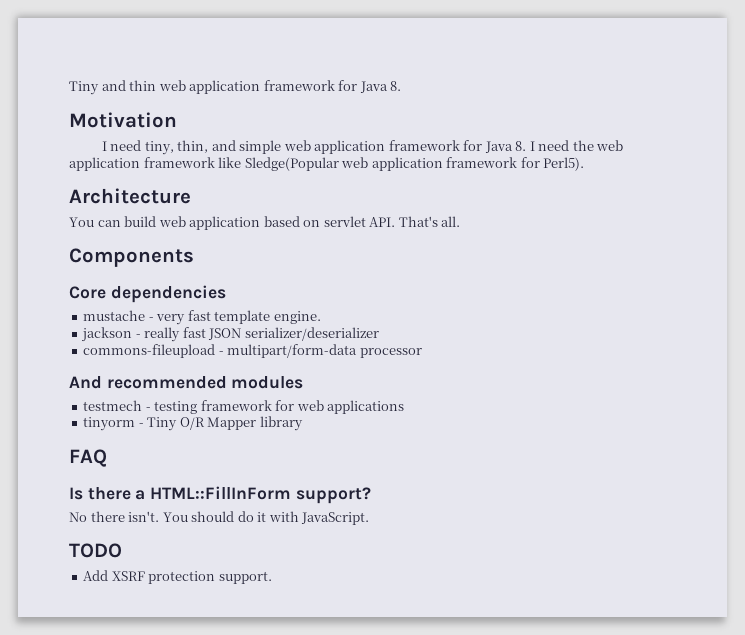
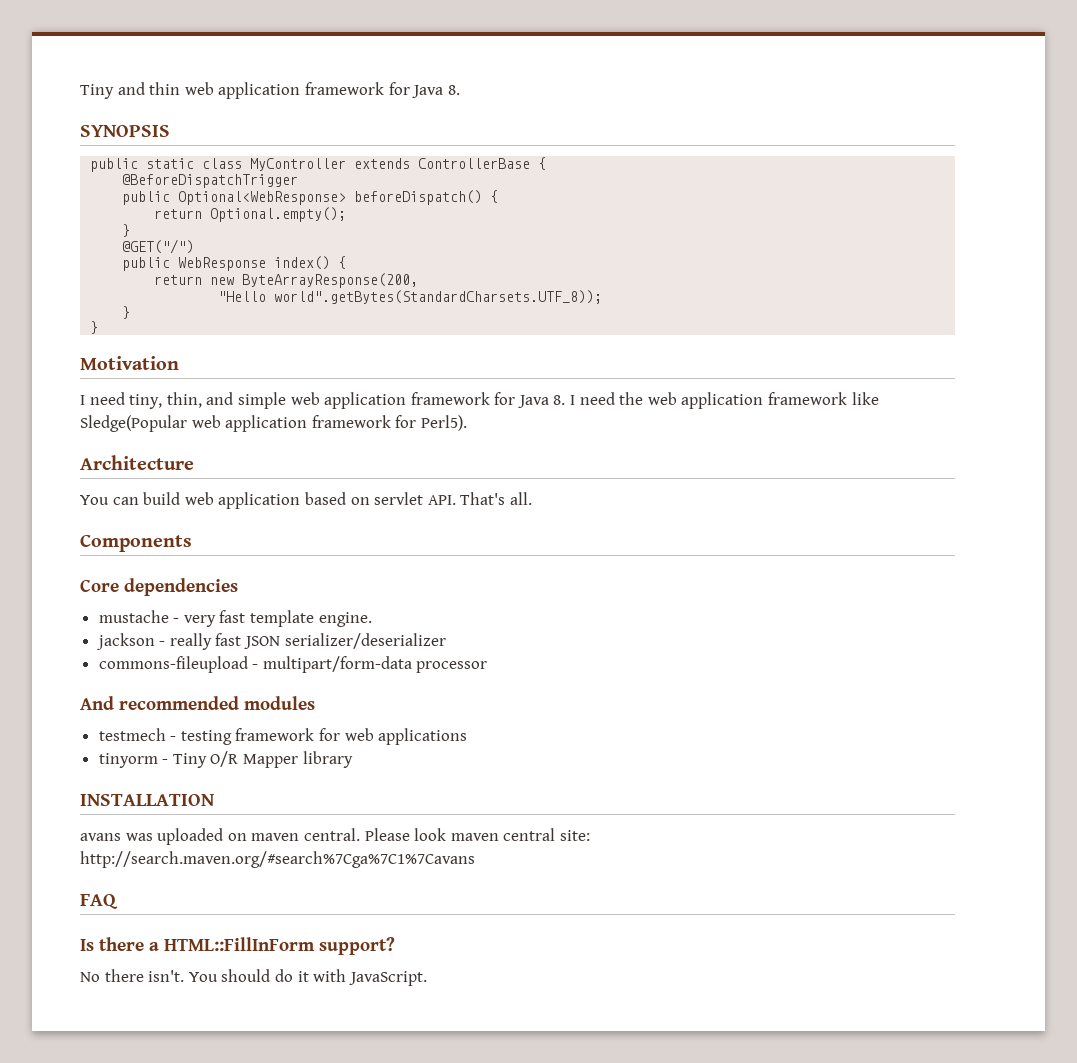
(402, 86) none -> [80,125,170,137] [90,157,547,172] [122,174,299,188] [122,190,499,205] [154,207,347,222] [122,224,131,237] [122,239,195,254] [122,256,347,271] [154,273,419,288] [218,290,603,304] [122,306,131,319] [90,321,99,334] // SYNOPSIS // public static class MyController extends ControllerBase { // @BeforeDispatchTrigger // public Optional<WebResponse> beforeDispatch() { // return Optional.empty(); // } // @GET("/") // public WebResponse index() { // return new ByteArrayResponse(200, // "Hello world".getBytes(StandardCharsets.UTF_8)); // } // }
(303, 423) none -> [80,794,214,806] [80,828,590,845] [80,851,475,868] // INSTALLATION // avans was uploaded on maven central. Please look maven central site: http://search.maven.org/#search%7Cga%7C1%7Cavans
[69,543,122,558] [83,570,272,584] // TODO // Add XSRF protection support. -> (427, 978) none

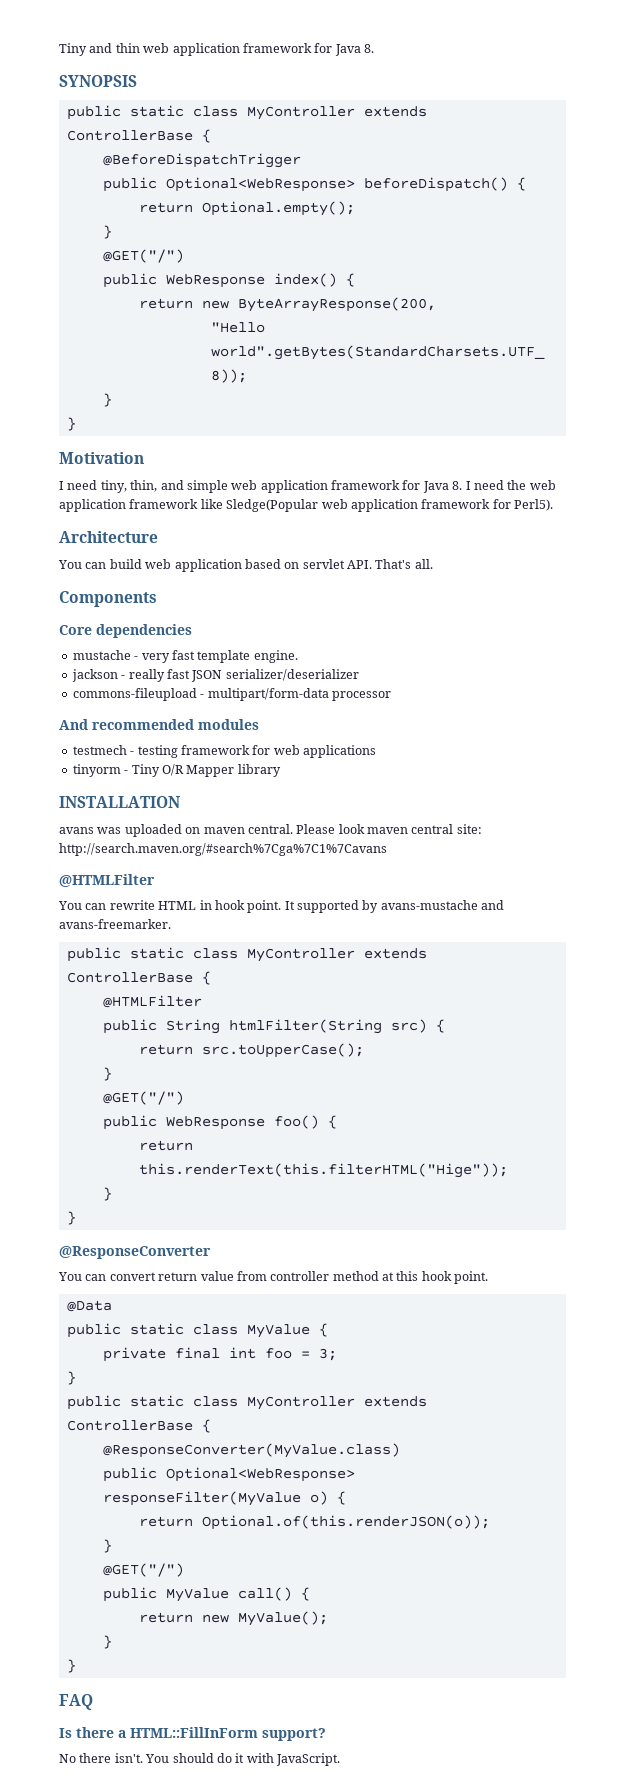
(475, 859) none -> [59,874,155,887] [58,900,505,913] [59,919,171,929] [66,947,427,962] [66,971,211,985] [102,995,202,1008] [102,1019,445,1034] [138,1043,364,1058] [102,1067,112,1081] [102,1091,184,1105] [102,1115,337,1130] [138,1140,193,1151] [138,1163,508,1178] [102,1187,112,1201] [66,1211,76,1225] [59,1246,211,1259] [58,1271,489,1284] [66,1300,112,1312] [66,1323,328,1338] [102,1347,337,1362] [66,1371,76,1385] [66,1395,427,1410] [66,1419,211,1433] [102,1443,400,1458] [102,1467,355,1482] [102,1491,346,1506] [138,1515,490,1530] [102,1539,112,1553] [102,1563,184,1577] [102,1587,310,1602] [138,1611,328,1626] [102,1635,112,1649] [66,1659,76,1673] // @HTMLFilter // You can rewrite HTML in hook point. It supported by avans-mustache and avans-freemarker. // public static class MyController extends ControllerBase { // @HTMLFilter // public String htmlFilter(String src) { // return src.toUpperCase(); // } // @GET("/") // public WebResponse foo() { // return this.renderText(this.filterHTML("Hige")); // } // } // @ResponseConverter // You can convert return value from controller method at this hook point. // @Data // public static class MyValue { // private final int foo = 3; // } // public static class MyController extends ControllerBase { // @ResponseConverter(MyValue.class) // public Optional<WebResponse> responseFilter(MyValue o) { // return Optional.of(this.renderJSON(o)); // } // @GET("/") // public MyValue call() { // return new MyValue(); // } // }

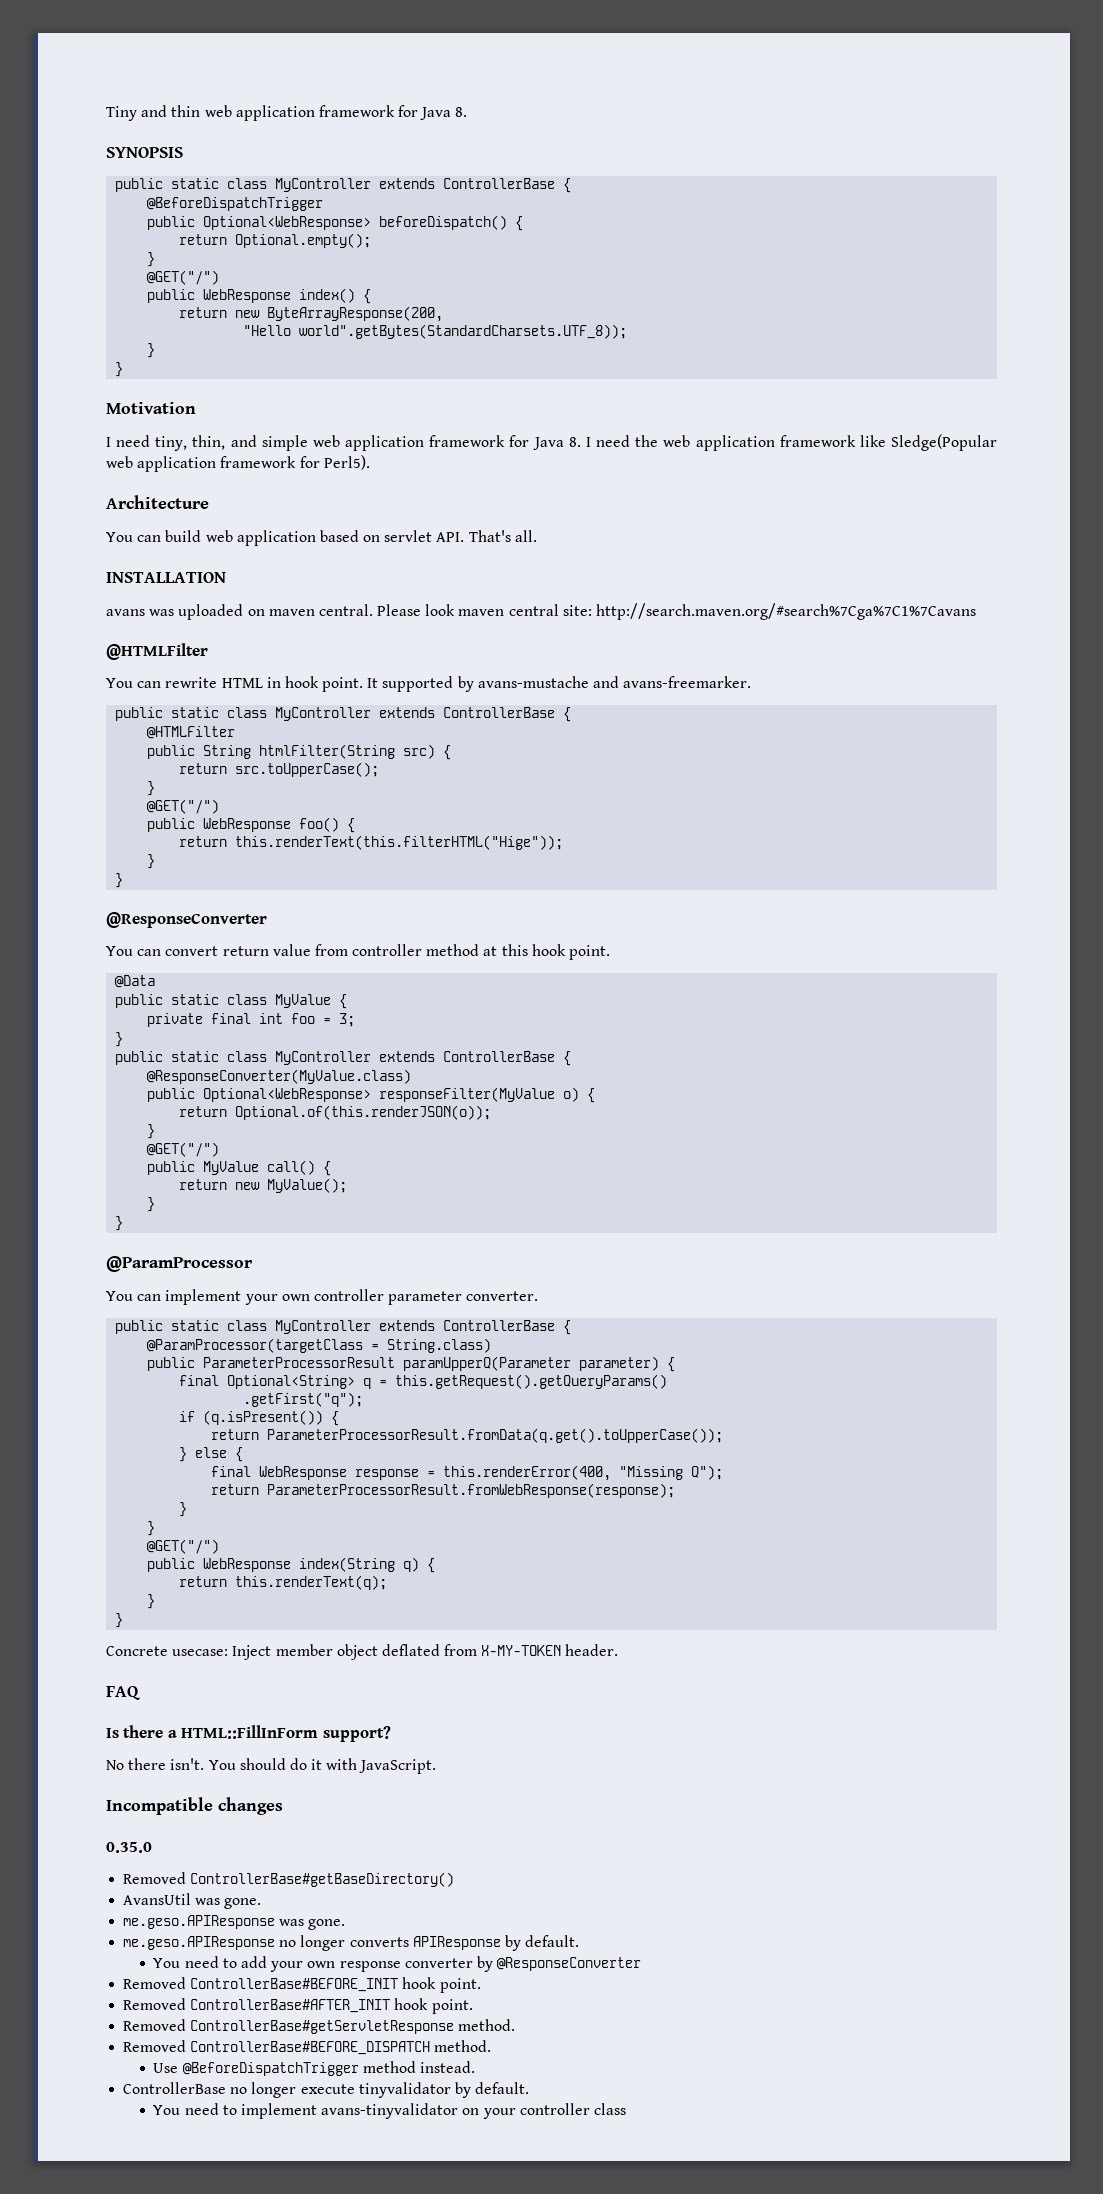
[59,591,157,607] [59,624,192,638] [72,650,298,663] [71,669,359,682] [72,688,391,701] [59,719,259,730] [72,745,376,758] [72,764,281,777] // Components // Core dependencies // mustache - very fast template engine. // jackson - really fast JSON serializer/deserializer // commons-fileupload - multipart/form-data processor // And recommended modules // testmech - testing framework for web applications // tinyorm - Tiny O/R Mapper library -> (537, 536) none
(76, 1666) none -> [106,1256,253,1272] [106,1289,539,1305] [115,1320,572,1335] [147,1338,492,1353] [147,1356,676,1372] [179,1374,668,1389] [243,1392,364,1407] [179,1410,340,1426] [211,1428,724,1443] [179,1447,244,1462] [211,1465,724,1481] [211,1483,676,1498] [179,1502,188,1517] [147,1521,156,1536] [147,1539,220,1554] [147,1557,436,1573] [179,1575,388,1590] [147,1594,156,1609] [115,1613,124,1628] [106,1644,619,1660] // @ParamProcessor // You can implement your own controller parameter converter. // public static class MyController extends ControllerBase { // @ParamProcessor(targetClass = String.class) // public ParameterProcessorResult paramUpperQ(Parameter parameter) { // final Optional<String> q = this.getRequest().getQueryParams() // .getFirst("q"); // if (q.isPresent()) { // return ParameterProcessorResult.fromData(q.get().toUpperCase()); // } else { // final WebResponse response = this.renderError(400, "Missing Q"); // return ParameterProcessorResult.fromWebResponse(response); // } // } // @GET("/") // public WebResponse index(String q) { // return this.renderText(q); // } // } // Concrete usecase: Inject member object deflated from X-MY-TOKEN header.
(340, 1759) none -> [106,1797,283,1815] [106,1842,152,1853] [123,1872,455,1887] [123,1893,262,1909] [123,1915,346,1930] [123,1935,580,1951] [153,1956,642,1972] [123,1977,481,1993] [123,1998,473,2014] [123,2019,516,2034] [123,2040,492,2055] [153,2061,476,2076] [123,2082,530,2098] [153,2103,626,2119] // Incompatible changes // 0.35.0 // Removed ControllerBase#getBaseDirectory() // AvansUtil was gone. // me.geso.APIResponse was gone. // me.geso.APIResponse no longer converts APIResponse by default. // You need to add your own response converter by @ResponseConverter // Removed ControllerBase#BEFORE_INIT hook point. // Removed ControllerBase#AFTER_INIT hook point. // Removed ControllerBase#getServletResponse method. // Removed ControllerBase#BEFORE_DISPATCH method. // Use @BeforeDispatchTrigger method instead. // ControllerBase no longer execute tinyvalidator by default. // You need to implement avans-tinyvalidator on your controller class

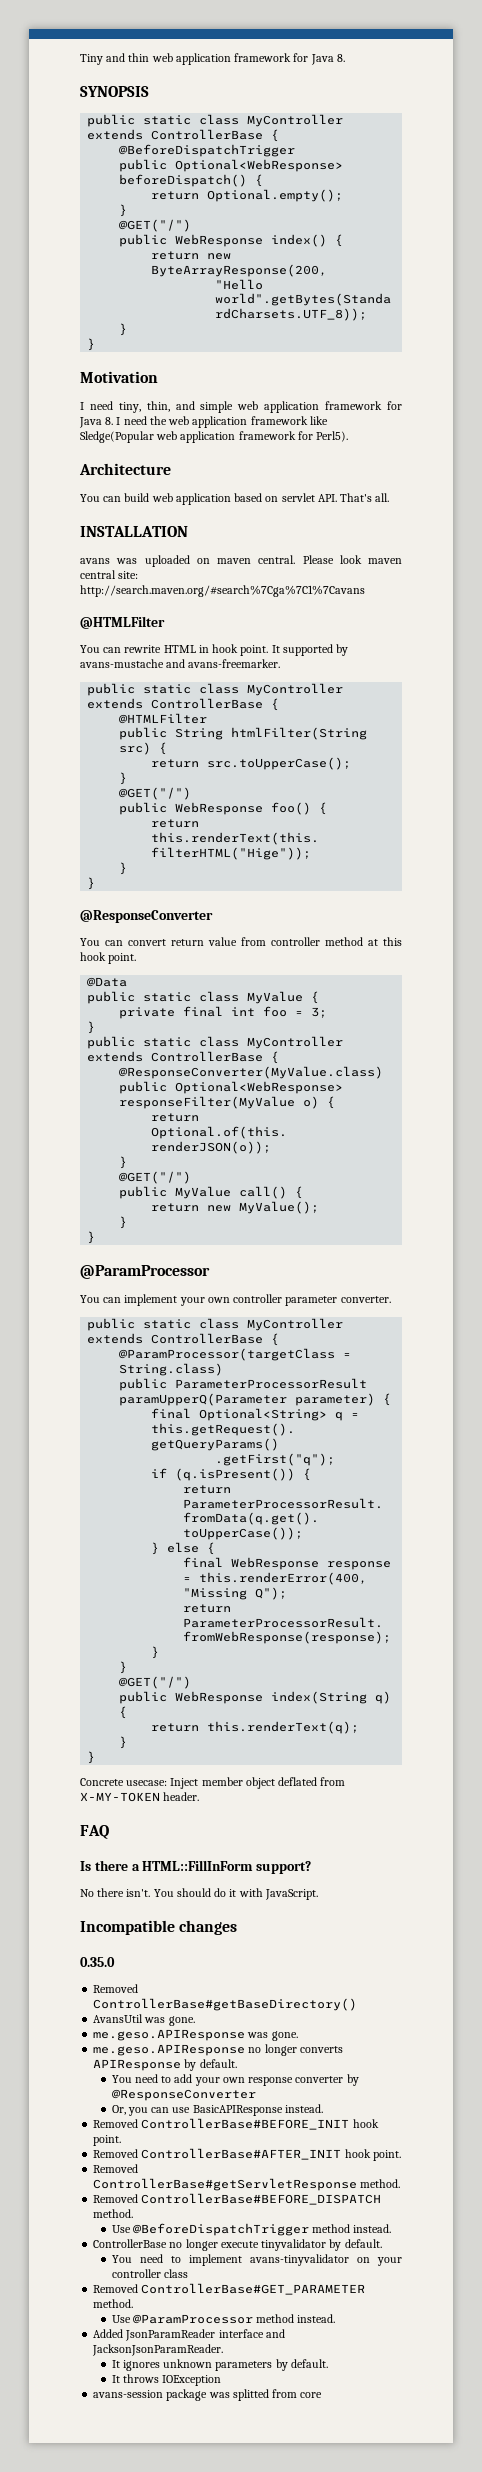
(642, 1964) none -> [111,2104,323,2116] // Or, you can use BasicAPIResponse instead.
(626, 2109) none -> [93,2283,366,2295] [93,2299,134,2308] [111,2314,336,2324] [93,2329,285,2341] [92,2344,224,2356] [111,2359,328,2371] [111,2374,222,2386] [93,2389,323,2401] // Removed ControllerBase#GET_PARAMETER method. // Use @ParamProcessor method instead. // Added JsonParamReader interface and JacksonJsonParamReader. // It ignores unknown parameters by default. // It throws IOException // avans-session package was splitted from core

